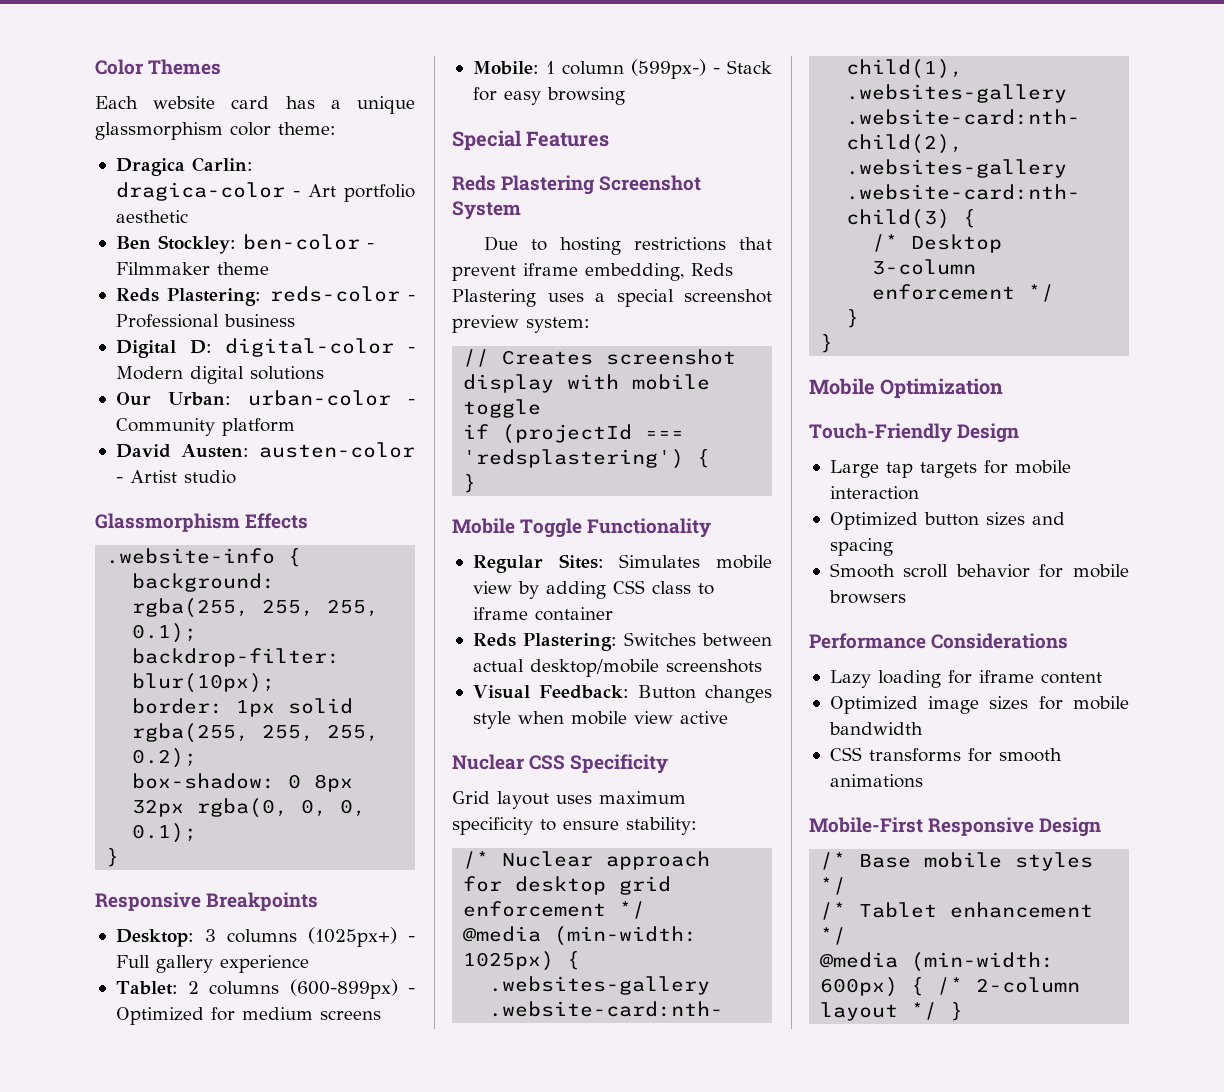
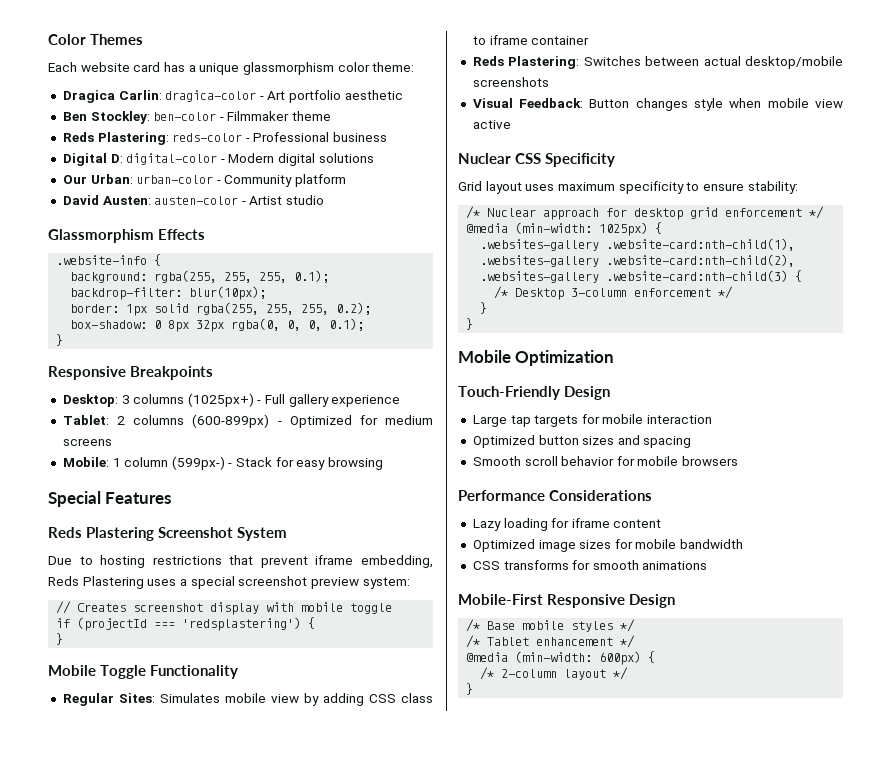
(925, 986) none -> (656, 657) //
(938, 1011) none -> (629, 673) //

